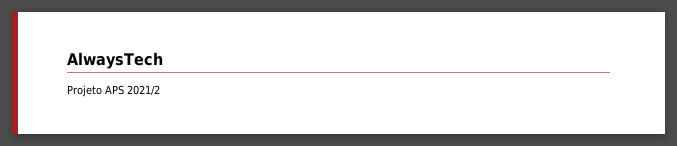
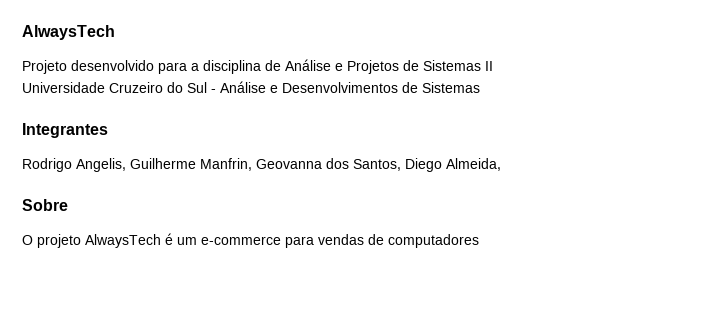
[105,85,160,96] APS 2021/2 -> [71,59,493,74] [22,81,480,93] [22,123,108,138] [22,158,501,172] [22,199,68,211] [22,233,479,248] desenvolvido para a disciplina de Análise e Projetos de Sistemas II // Universidade Cruzeiro do Sul - Análise e Desenvolvimentos de Sistemas // Integrantes // Rodrigo Angelis, Guilherme Manfrin, Geovanna dos Santos, Diego Almeida, // Sobre // O projeto AlwaysTech é um e-commerce para vendas de computadores

